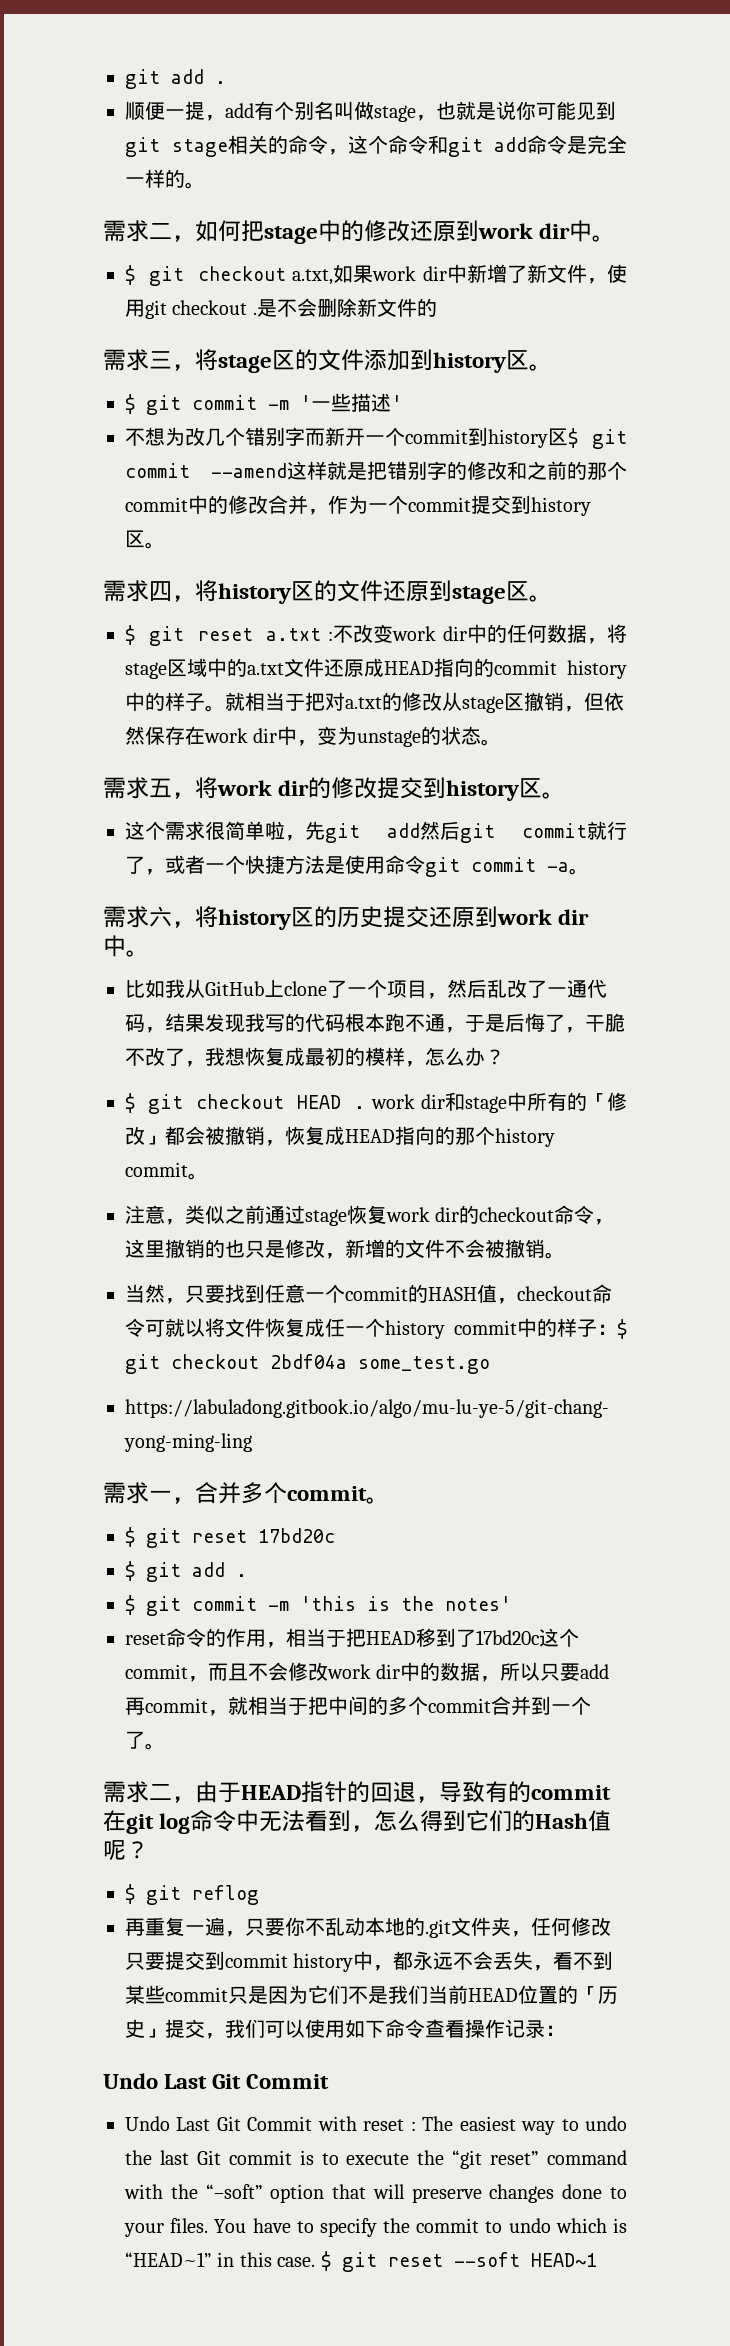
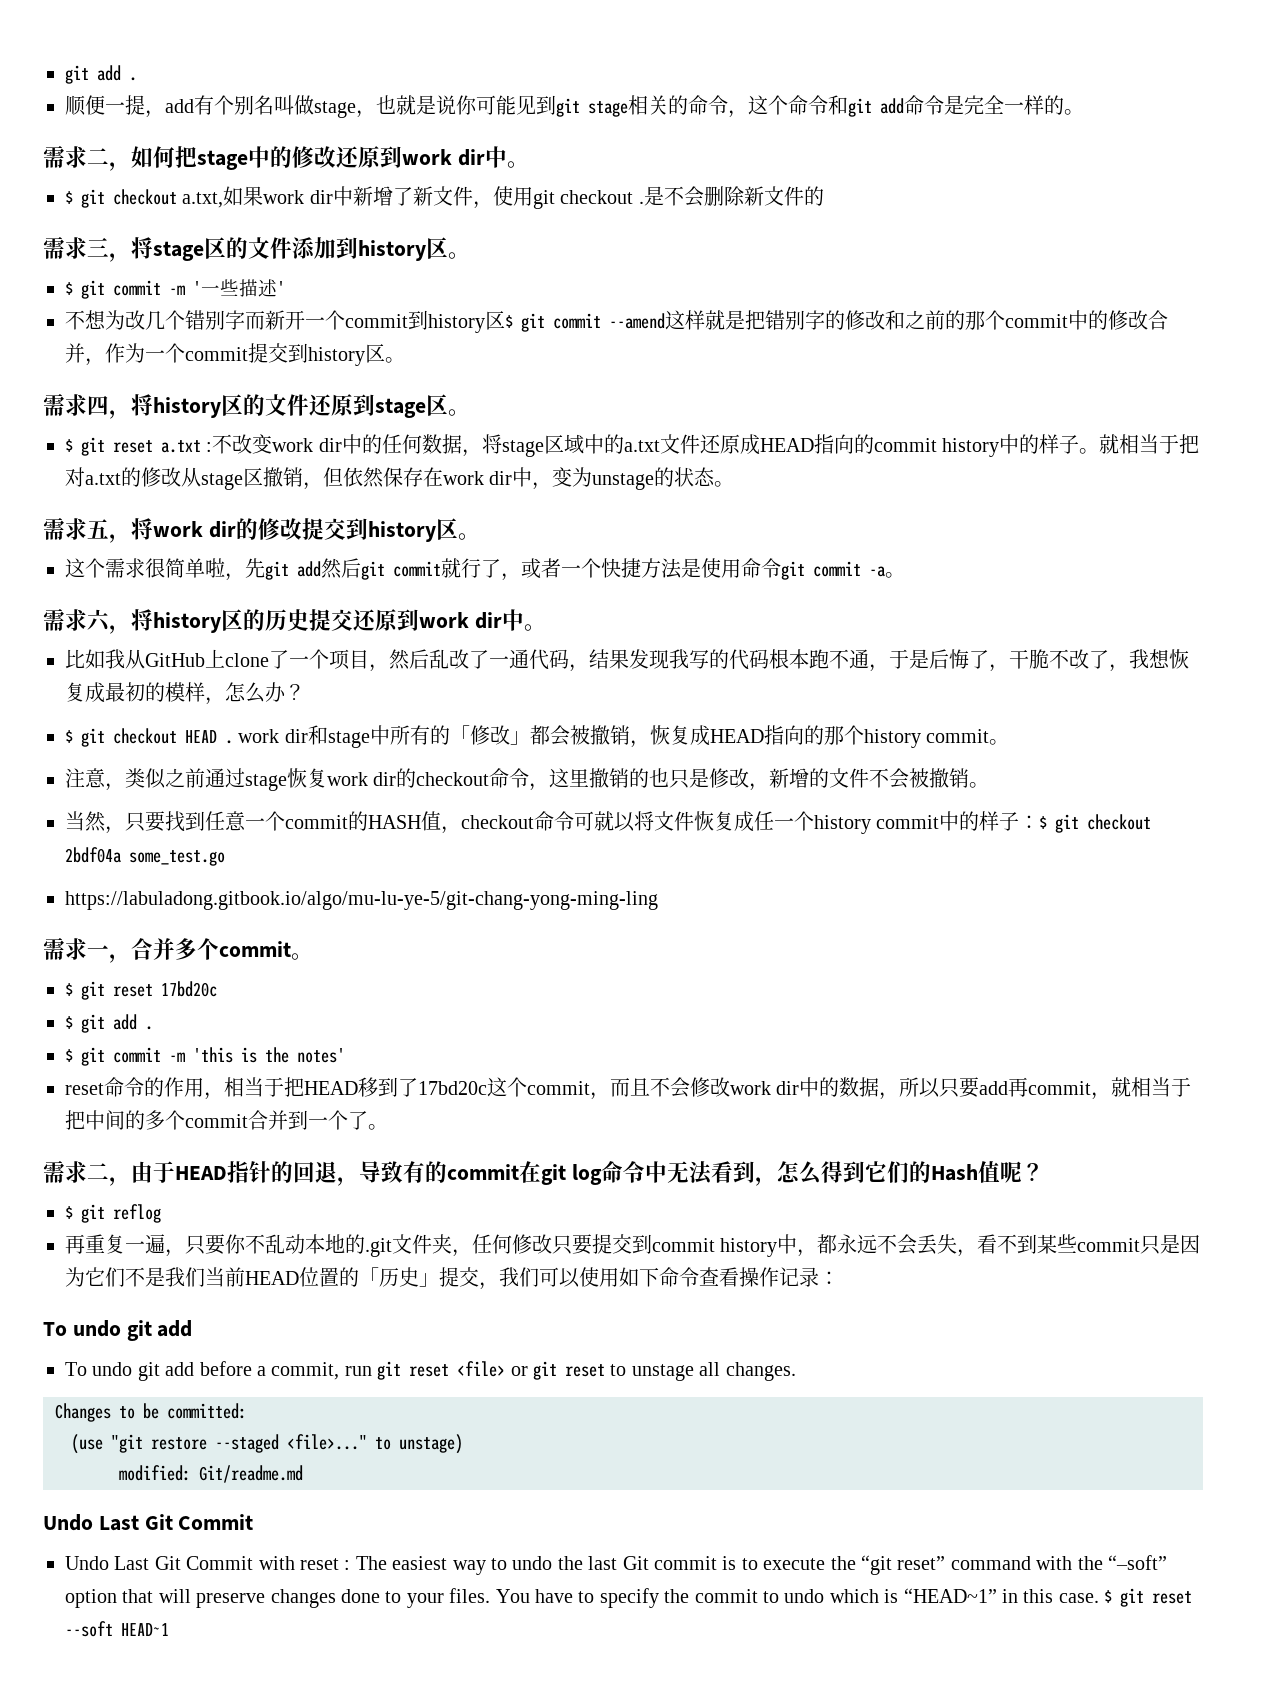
(565, 2030) none -> [43,1320,193,1341] [65,1361,796,1381] [55,1403,247,1422] [71,1434,463,1454] [119,1465,303,1483] // To undo git add // To undo git add before a commit, run git reset <file> or git reset to unstage all changes. // Changes to be committed: // (use "git restore --staged <file>..." to unstage) // modified: Git/readme.md

